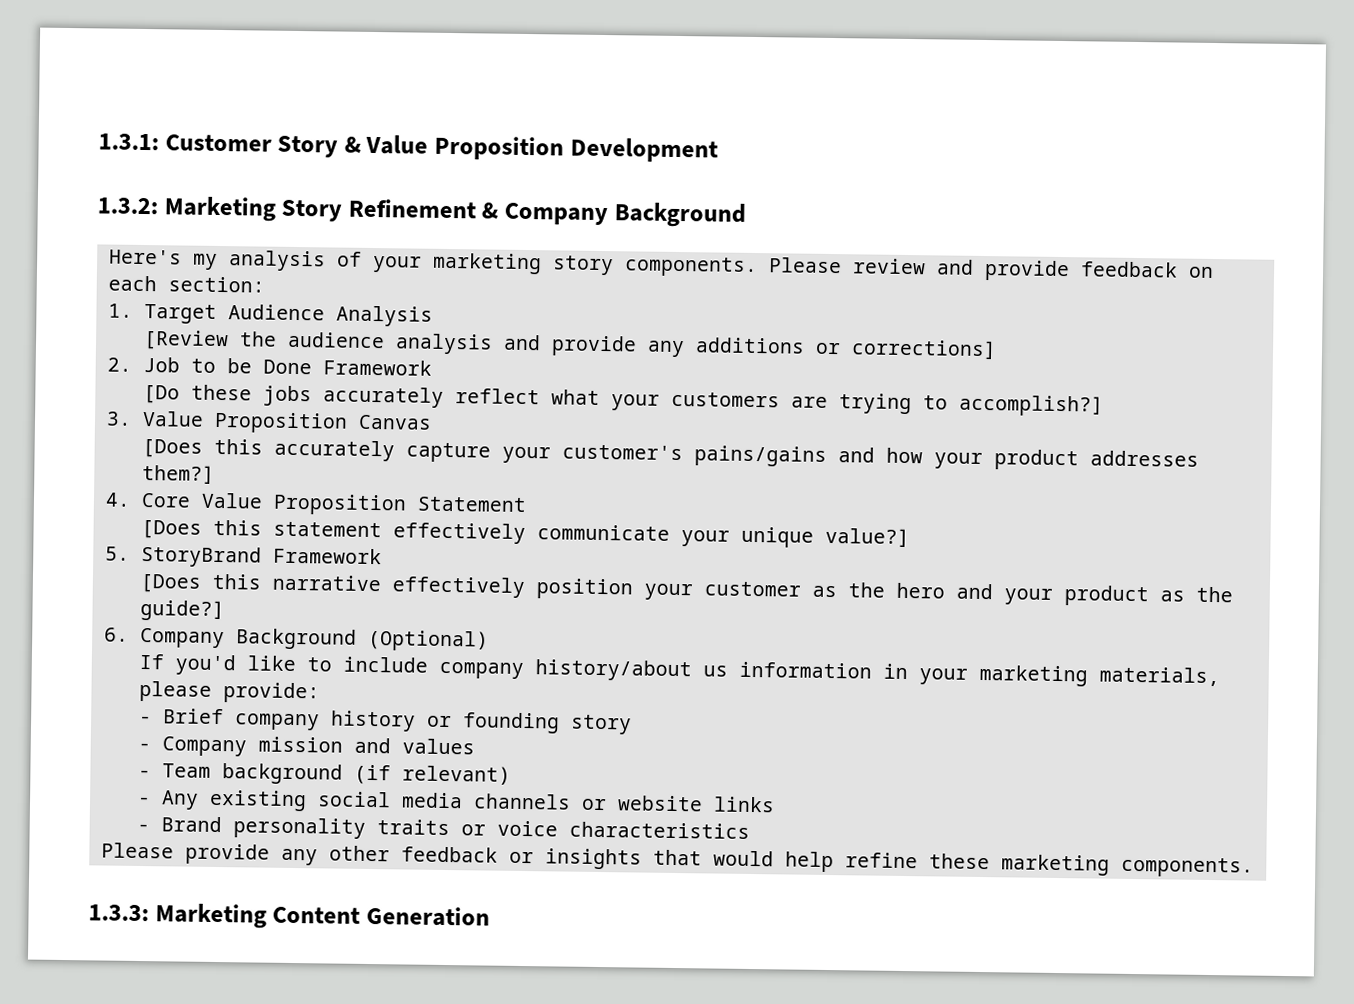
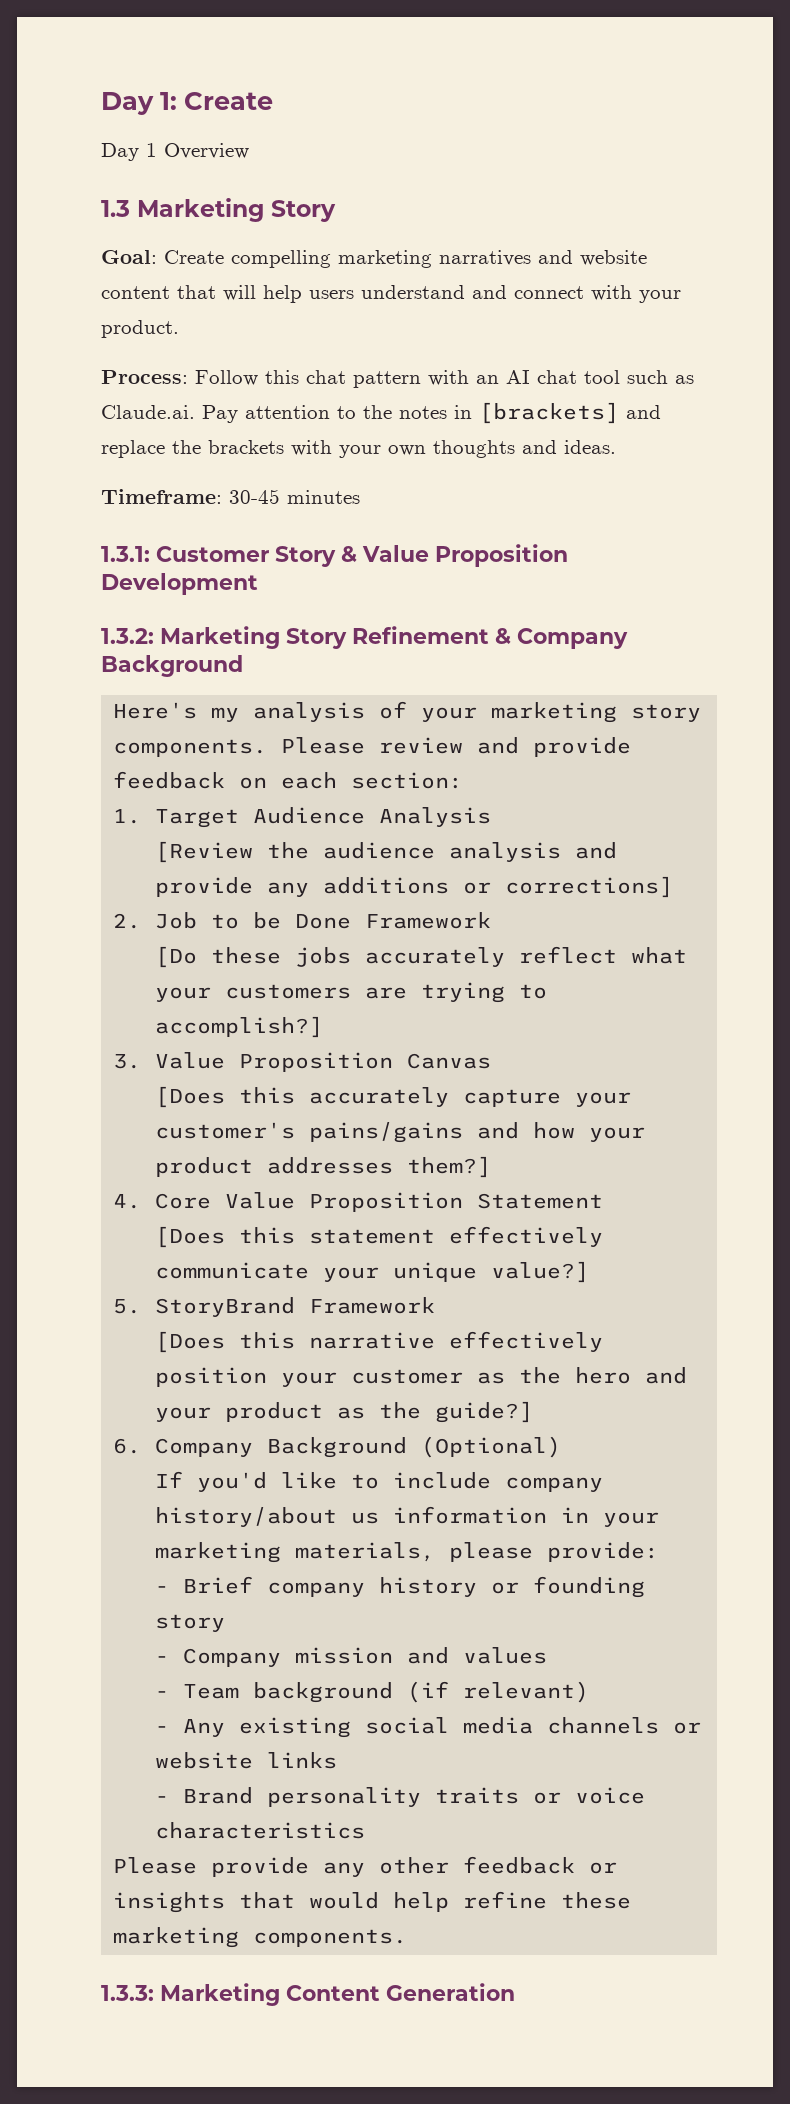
(98, 142) none -> [101,92,273,115] [101,143,249,161] [101,198,336,222] [101,250,647,268] [101,285,681,303] [101,320,179,338] [101,370,694,388] [101,402,661,424] [101,440,616,458] [101,489,360,504] Day 1: Create // Day 1 Overview // 1.3 Marketing Story // Goal: Create compelling marketing narratives and website content that will help users understand and connect with your product. // Process: Follow this chat pattern with an AI chat tool such as Claude.ai. Pay attention to the notes in [brackets] and replace the brackets with your own thoughts and ideas. // Timeframe: 30-45 minutes //

